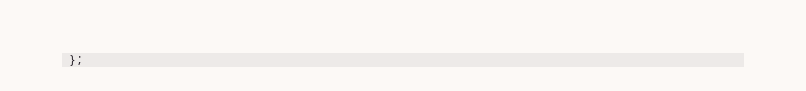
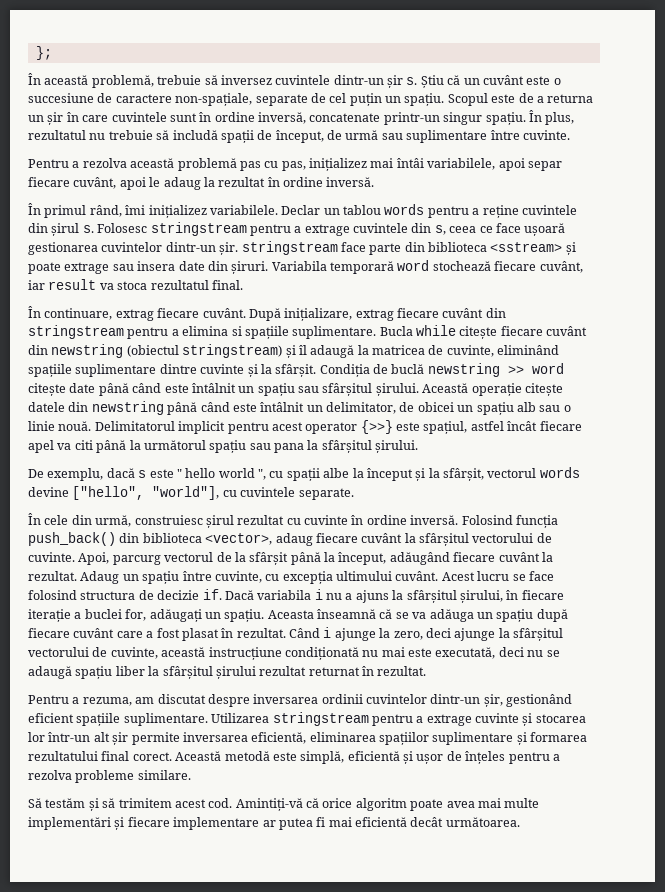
(83, 60) none -> [28,73,561,88] [28,93,594,106] [28,110,575,125] [28,130,570,143] [28,158,562,171] [28,177,375,190] [28,203,577,218] [28,222,566,236] [28,241,576,255] [28,260,583,274] [28,279,243,290] [28,306,506,321] [28,325,588,339] [28,344,560,358] [28,363,564,377] [28,383,563,396] [28,401,571,415] [28,420,582,434] [28,440,419,453] [28,467,580,481] [28,486,354,500] [28,513,558,528] [28,532,552,546] [28,552,553,565] [28,571,554,584] [28,589,564,603] [28,609,568,622] [28,627,563,641] [28,647,560,660] [28,666,427,679] [28,694,573,707] [28,712,586,726] [28,732,588,745] [28,751,560,764] [28,770,191,783] [28,798,540,811] [28,817,520,830] // În această problemă, trebuie să inversez cuvintele dintr-un șir s. Știu că un cuvânt este o succesiune de caractere non-spațiale, separate de cel puțin un spațiu. Scopul este de a returna un șir în care cuvintele sunt în ordine inversă, concatenate printr-un singur spațiu. În plus, rezultatul nu trebuie să includă spații de început, de urmă sau suplimentare între cuvinte. // Pentru a rezolva această problemă pas cu pas, inițializez mai întâi variabilele, apoi separ fiecare cuvânt, apoi le adaug la rezultat în ordine inversă. // În primul rând, îmi inițializez variabilele. Declar un tablou words pentru a reține cuvintele din șirul s. Folosesc stringstream pentru a extrage cuvintele din s, ceea ce face ușoară gestionarea cuvintelor dintr-un șir. stringstream face parte din biblioteca <sstream> și poate extrage sau insera date din șiruri. Variabila temporară word stochează fiecare cuvânt, iar result va stoca rezultatul final. // În continuare, extrag fiecare cuvânt. După inițializare, extrag fiecare cuvânt din stringstream pentru a elimina si spațiile suplimentare. Bucla while citește fiecare cuvânt din newstring (obiectul stringstream) și îl adaugă la matricea de cuvinte, eliminând spațiile suplimentare dintre cuvinte și la sfârșit. Condiția de buclă newstring >> word citește date până când este întâlnit un spațiu sau sfârșitul șirului. Această operație citește datele din newstring până când este întâlnit un delimitator, de obicei un spațiu alb sau o linie nouă. Delimitatorul implicit pentru acest operator {>>} este spațiul, astfel încât fiecare apel va citi până la următorul spațiu sau pana la sfârșitul șirului. // De exemplu, dacă s este " hello world ", cu spații albe la început și la sfârșit, vectorul words devine ["hello", "world"], cu cuvintele separate. // În cele din urmă, construiesc șirul rezultat cu cuvinte în ordine inversă. Folosind funcția push_back() din biblioteca <vector>, adaug fiecare cuvânt la sfârșitul vectorului de cuvinte. Apoi, parcurg vectorul de la sfârșit până la început, adăugând fiecare cuvânt la rezultat. Adaug un spațiu între cuvinte, cu excepția ultimului cuvânt. Acest lucru se face folosind structura de decizie if. Dacă variabila i nu a ajuns la sfârșitul șirului, în fiecare iterație a buclei for, adăugați un spațiu. Aceasta înseamnă că se va adăuga un spațiu după fiecare cuvânt care a fost plasat în rezultat. Când i ajunge la zero, deci ajunge la sfârșitul vectorului de cuvinte, această instrucțiune condiționată nu mai este executată, deci nu se adaugă spațiu liber la sfârșitul șirului rezultat returnat în rezultat. // Pentru a rezuma, am discutat despre inversarea ordinii cuvintelor dintr-un șir, gestionând eficient spațiile suplimentare. Utilizarea stringstream pentru a extrage cuvinte și stocarea lor într-un alt șir permite inversarea eficientă, eliminarea spațiilor suplimentare și formarea rezultatului final corect. Această metodă este simplă, eficientă și ușor de înțeles pentru a rezolva probleme similare. // Să testăm și să trimitem acest cod. Amintiți-vă că orice algoritm poate avea mai multe implementări și fiecare implementare ar putea fi mai eficientă decât următoarea.

